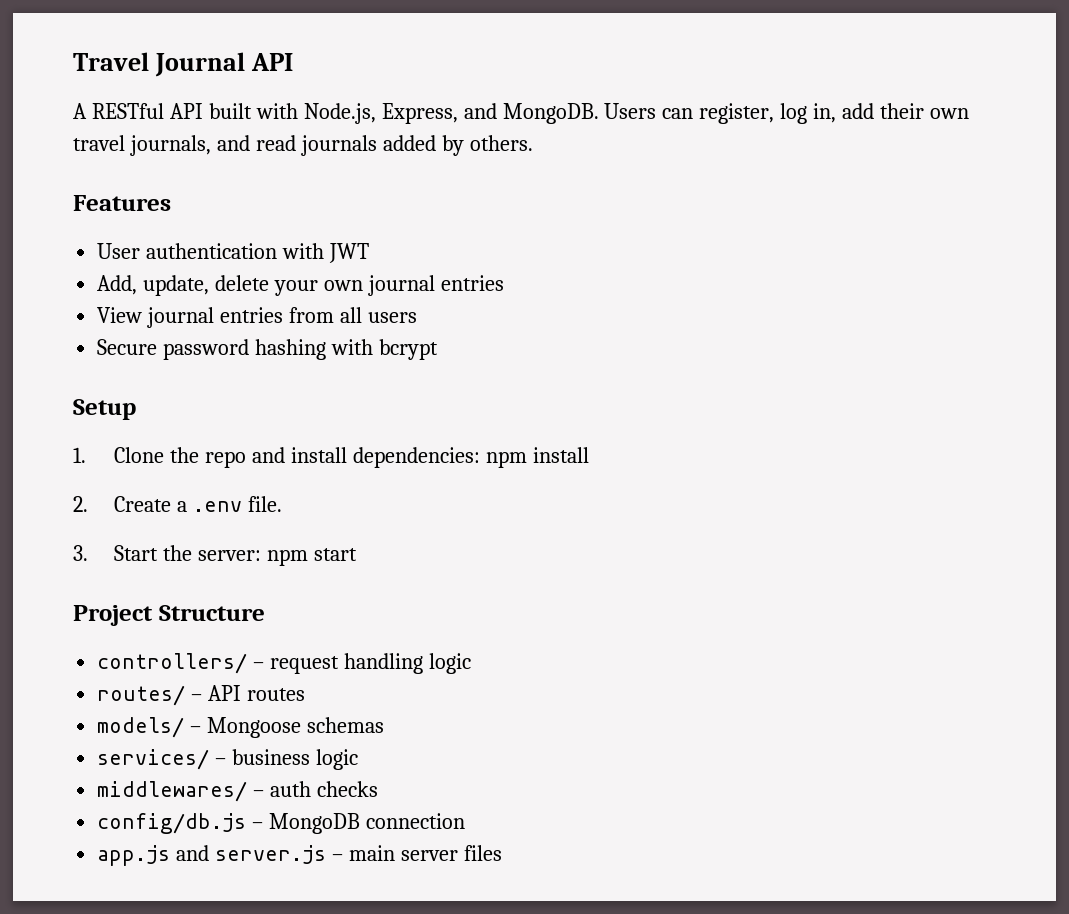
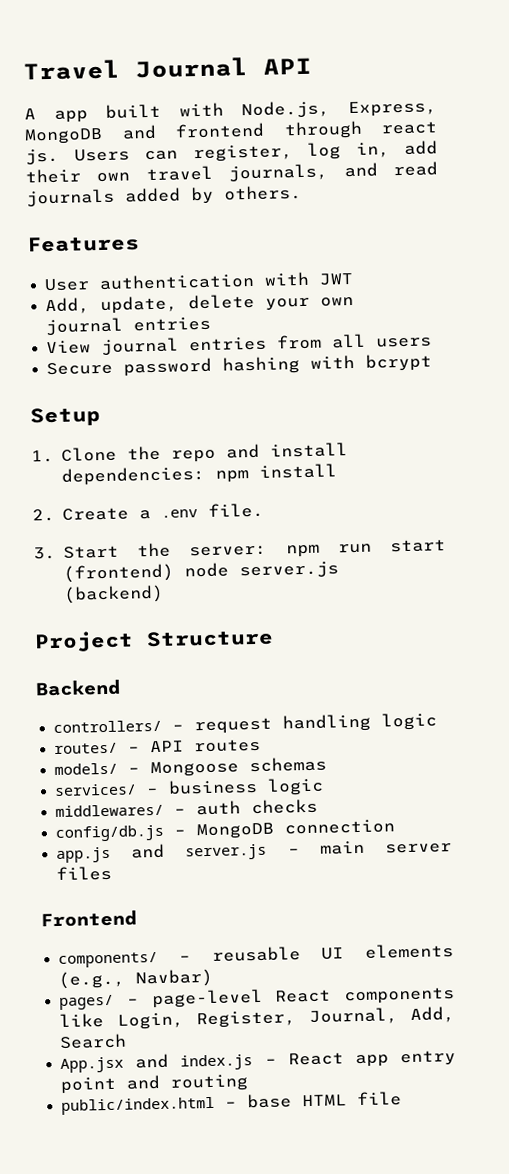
[91,103,203,119] RESTful API -> [53,110,88,123] app
[463,103,599,124] and MongoDB. -> [24,120,438,145] [25,148,59,166] MongoDB and frontend through react js.
(309, 557) none -> [337,543,372,554] run
(358, 554) none -> [62,561,339,583] [62,584,164,604] (frontend) node server.js (backend)
(265, 613) none -> [35,679,121,697] // Backend
(502, 853) none -> [40,910,137,928] [58,943,454,968] [58,968,214,989] [59,987,455,1010] [59,1006,455,1030] [59,1033,128,1049] [60,1050,456,1073] [60,1074,250,1094] [61,1091,403,1115] // Frontend // components/ – reusable UI elements (e.g., Navbar) // pages/ – page-level React components like Login, Register, Journal, Add, Search // App.jsx and index.js – React app entry point and routing // public/index.html – base HTML file

